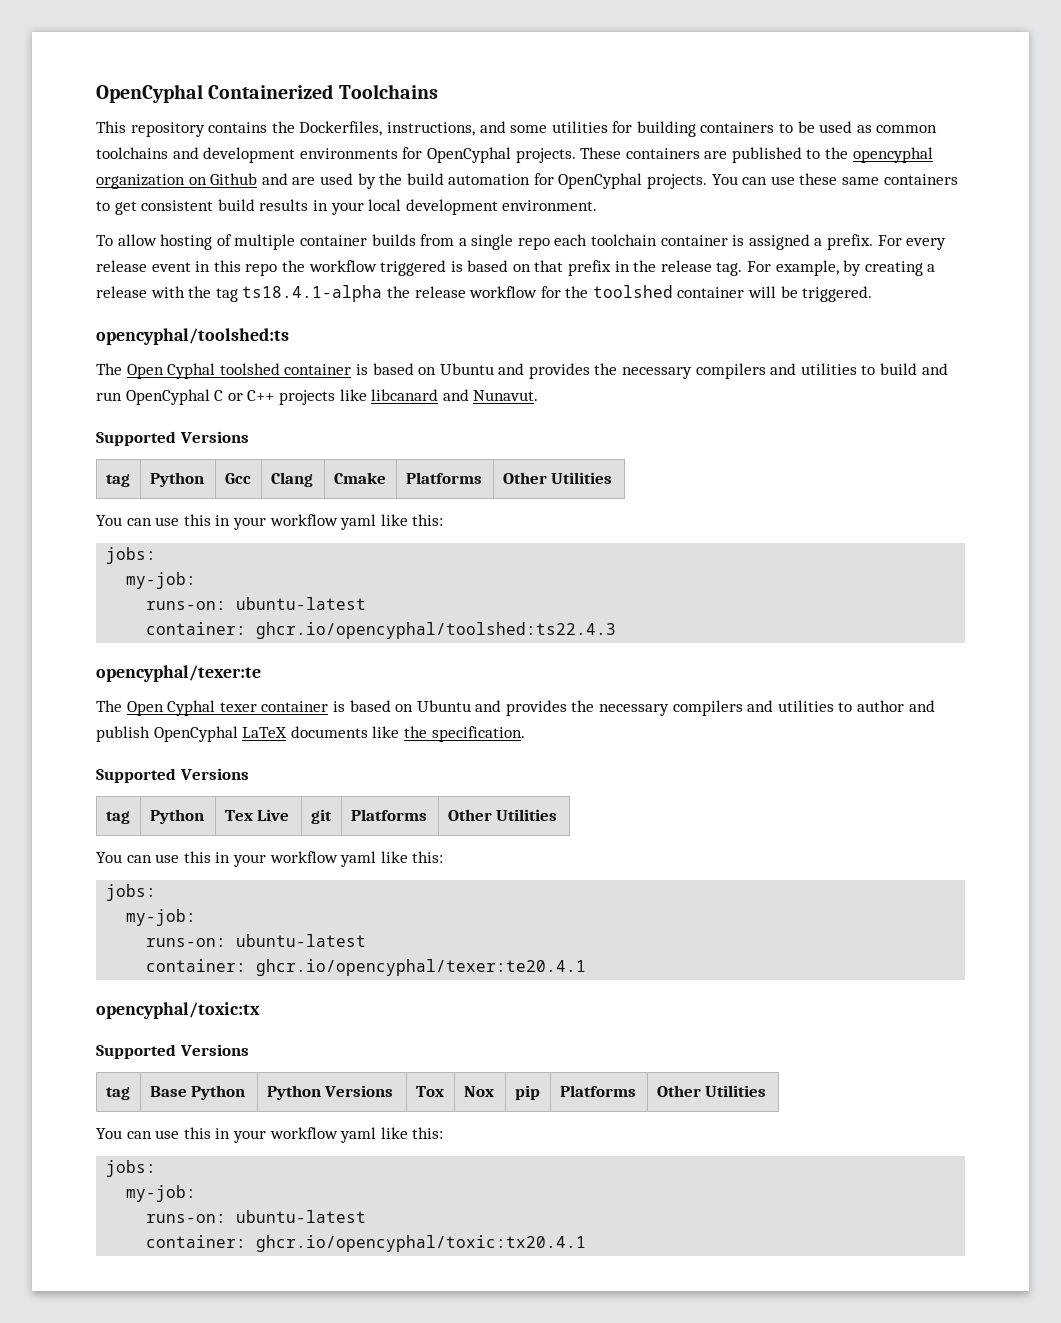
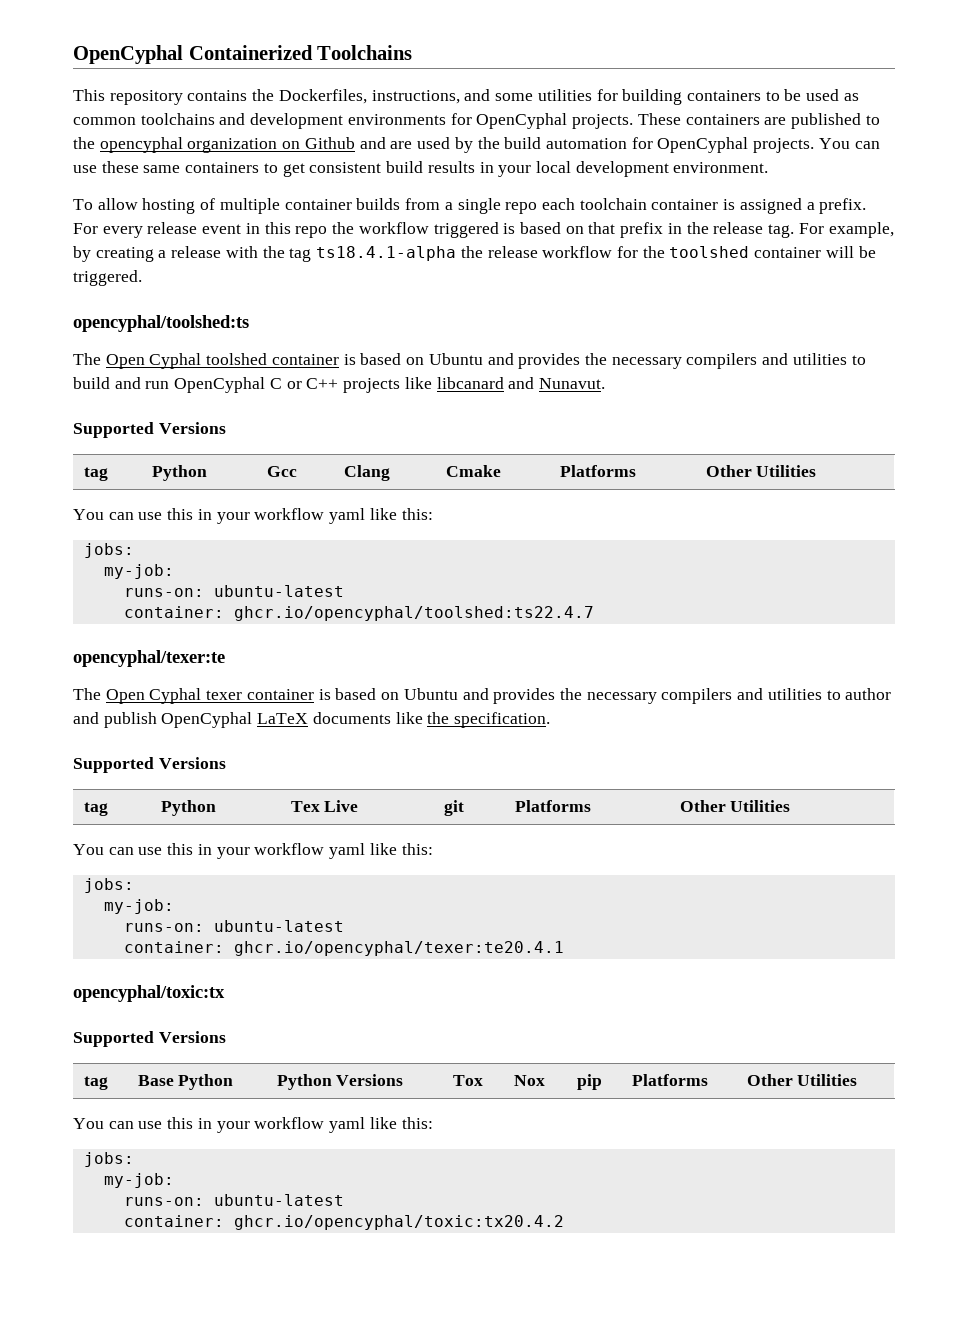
[256,622,617,639] ghcr.io/opencyphal/toolshed:ts22.4.3 -> [233,606,594,621] ghcr.io/opencyphal/toolshed:ts22.4.7
[256,1235,587,1252] ghcr.io/opencyphal/toxic:tx20.4.1 -> [233,1215,564,1230] ghcr.io/opencyphal/toxic:tx20.4.2

